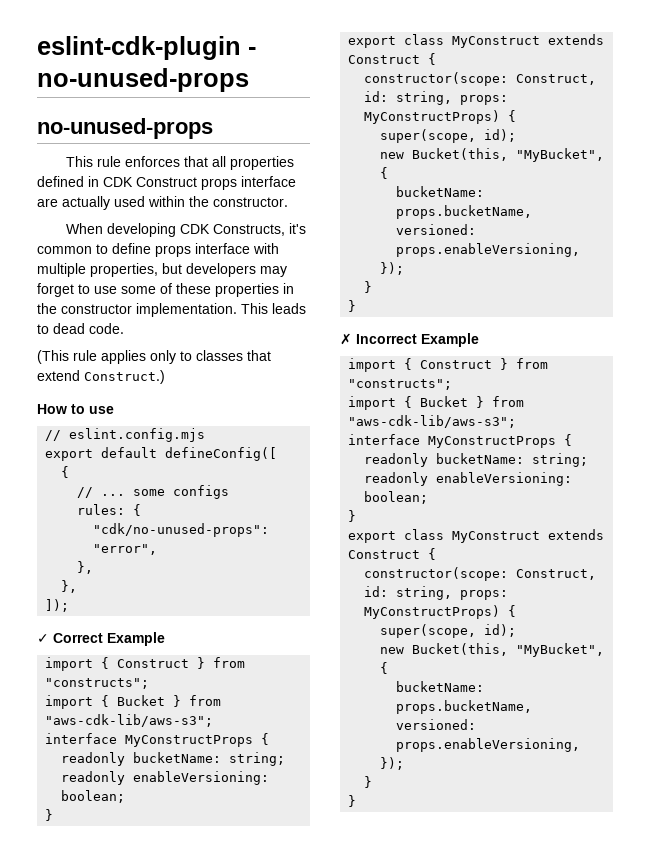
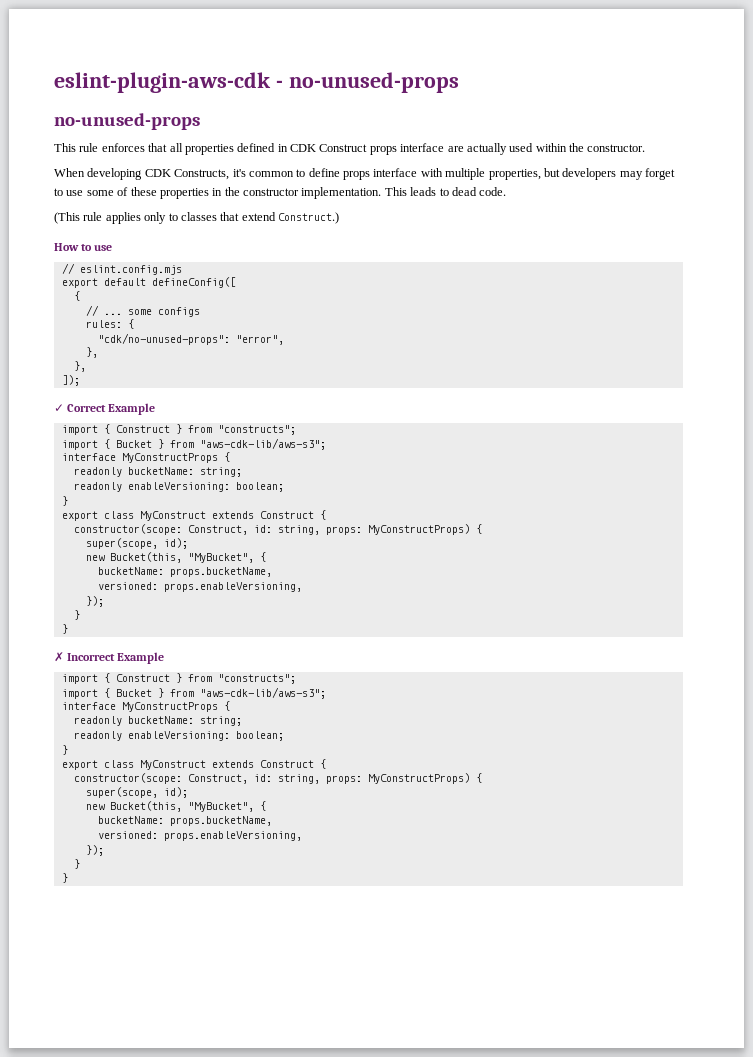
[37,36,241,60] eslint-cdk-plugin -> [54,72,271,93] eslint-plugin-aws-cdk

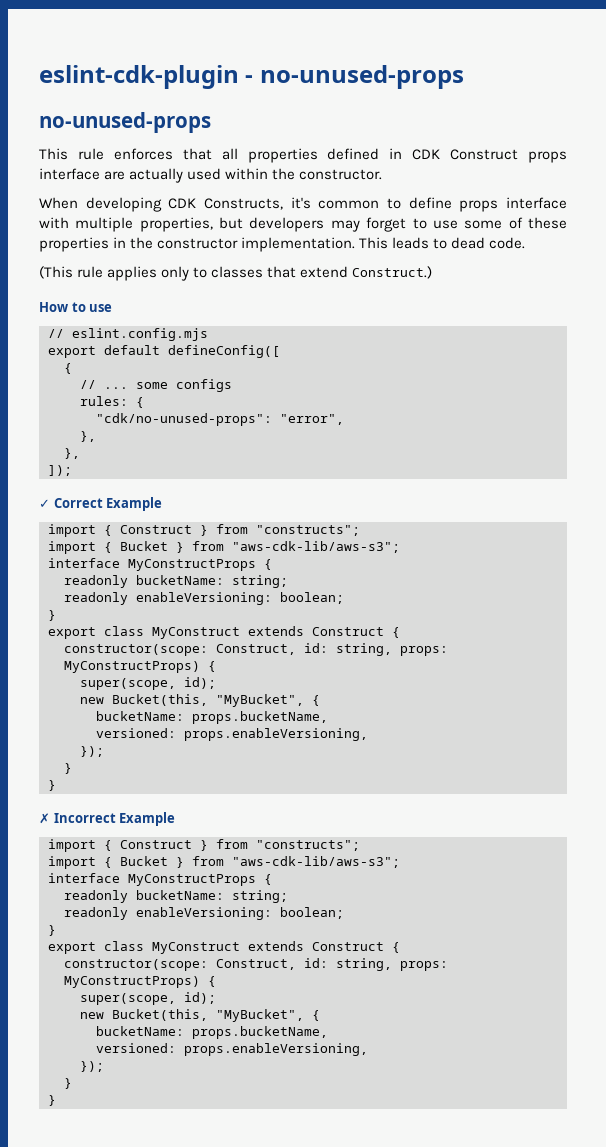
[54,72,271,93] eslint-plugin-aws-cdk -> [39,65,239,89] eslint-cdk-plugin

